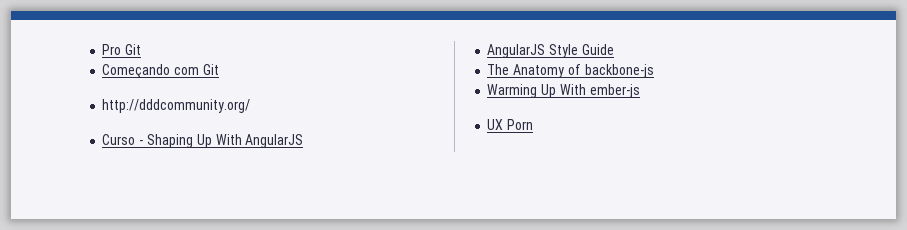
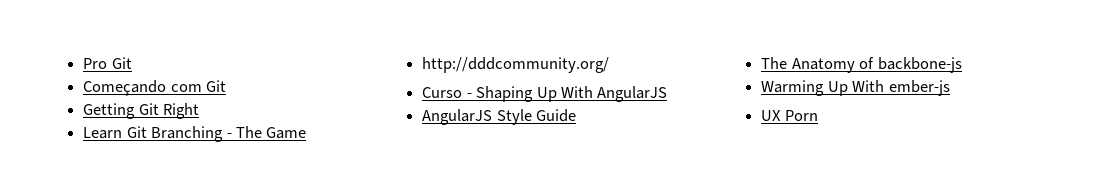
(219, 69) none -> [83,103,200,119] [83,126,307,142] // Getting Git Right // Learn Git Branching - The Game

